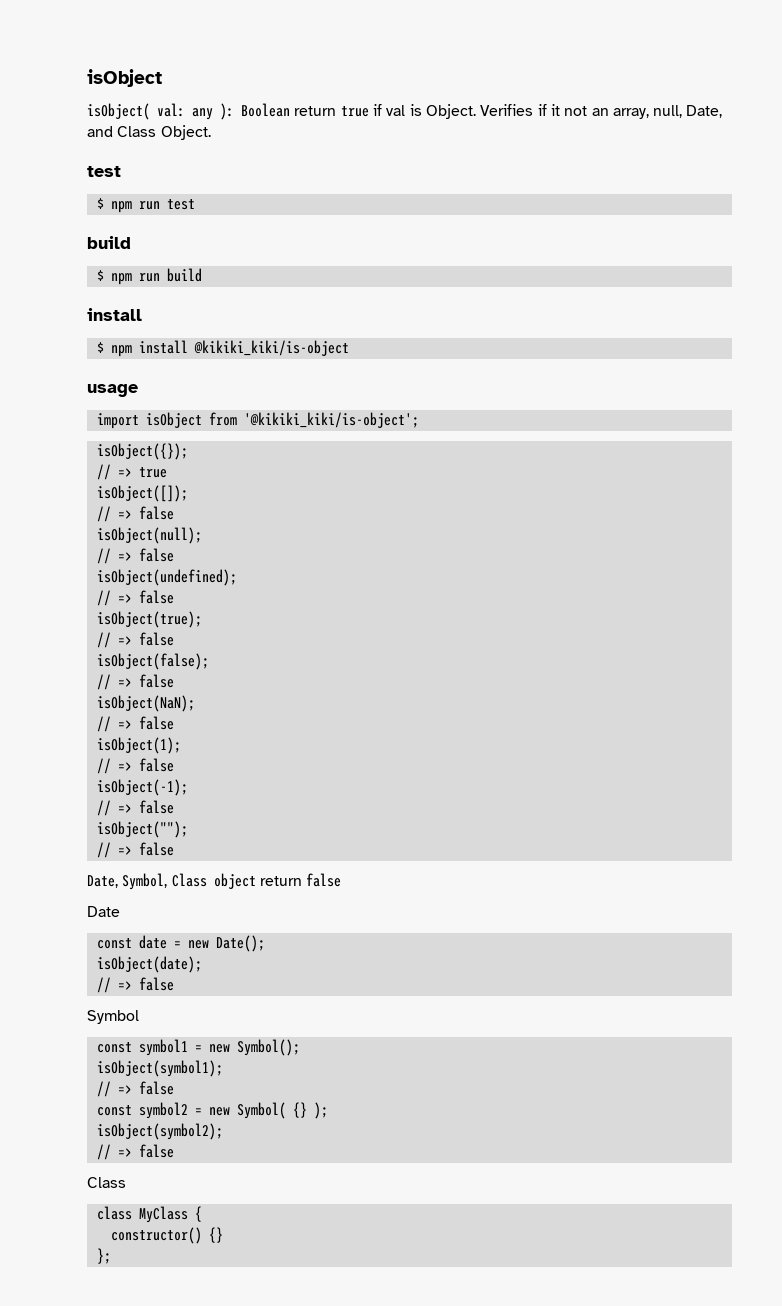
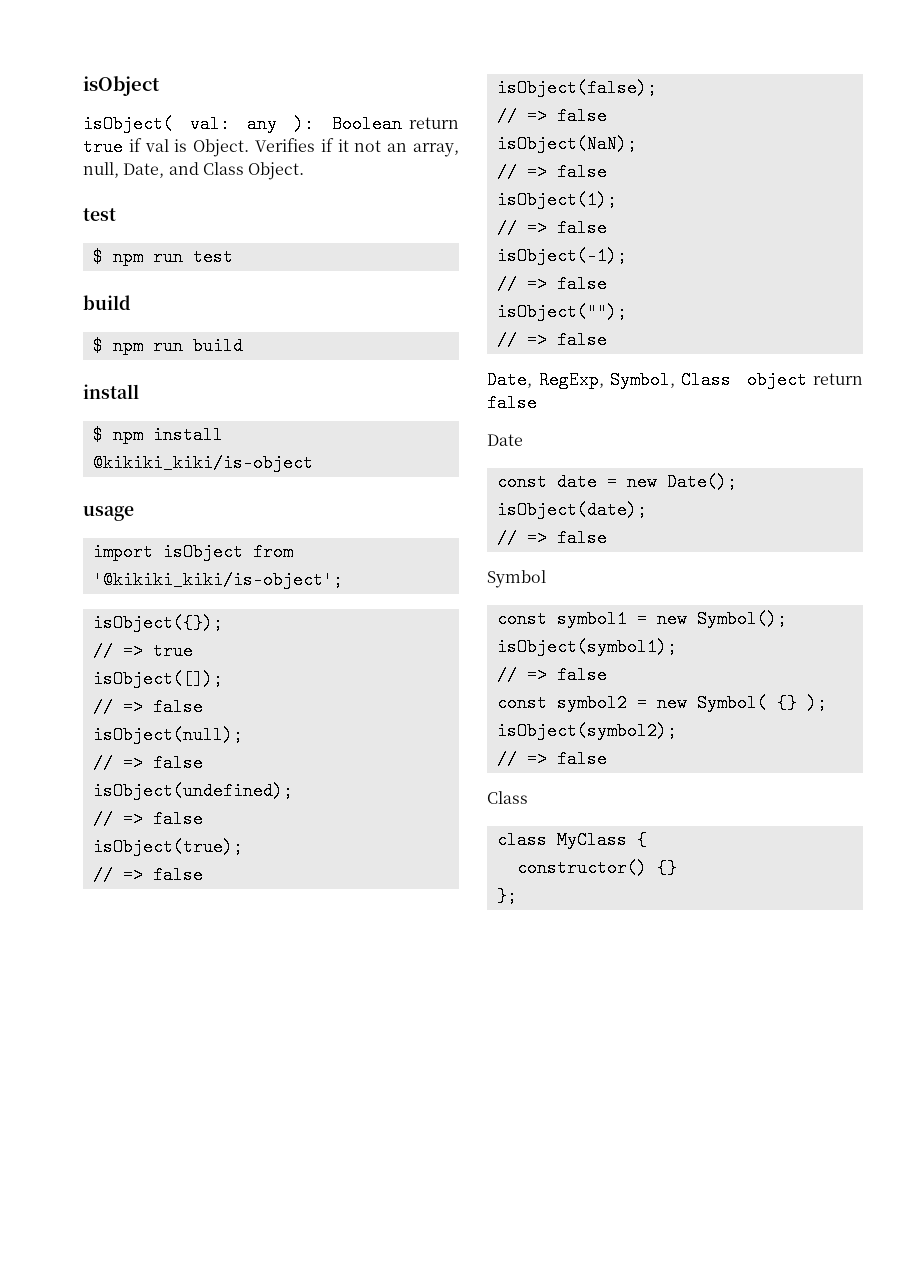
(118, 881) none -> [538,371,604,389] RegExp,

